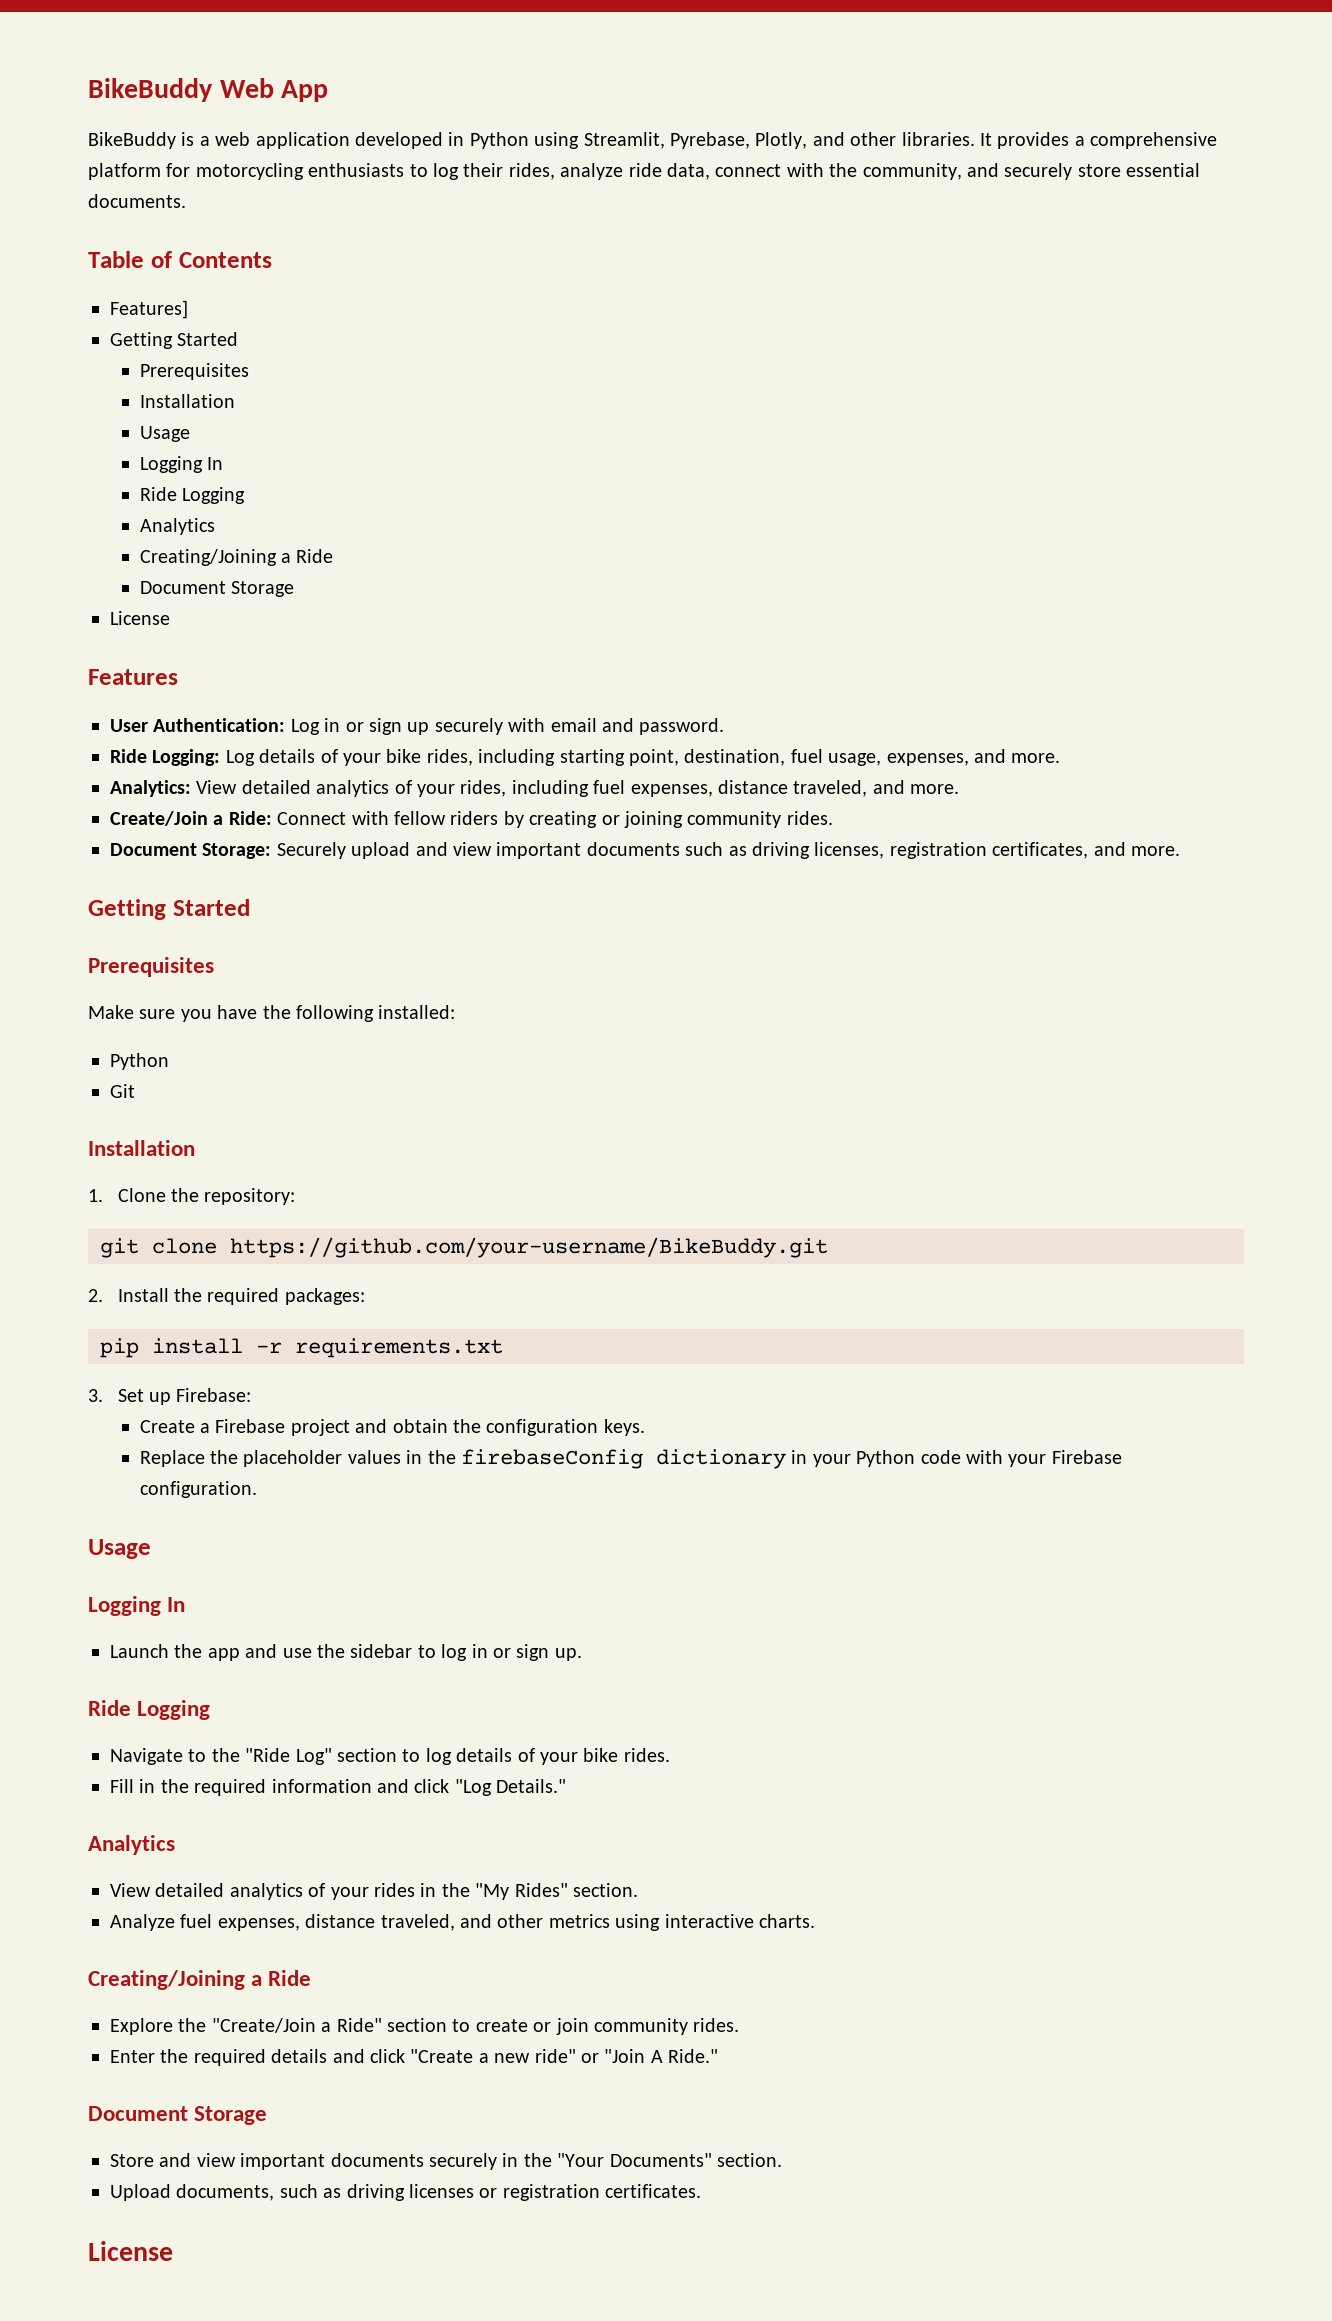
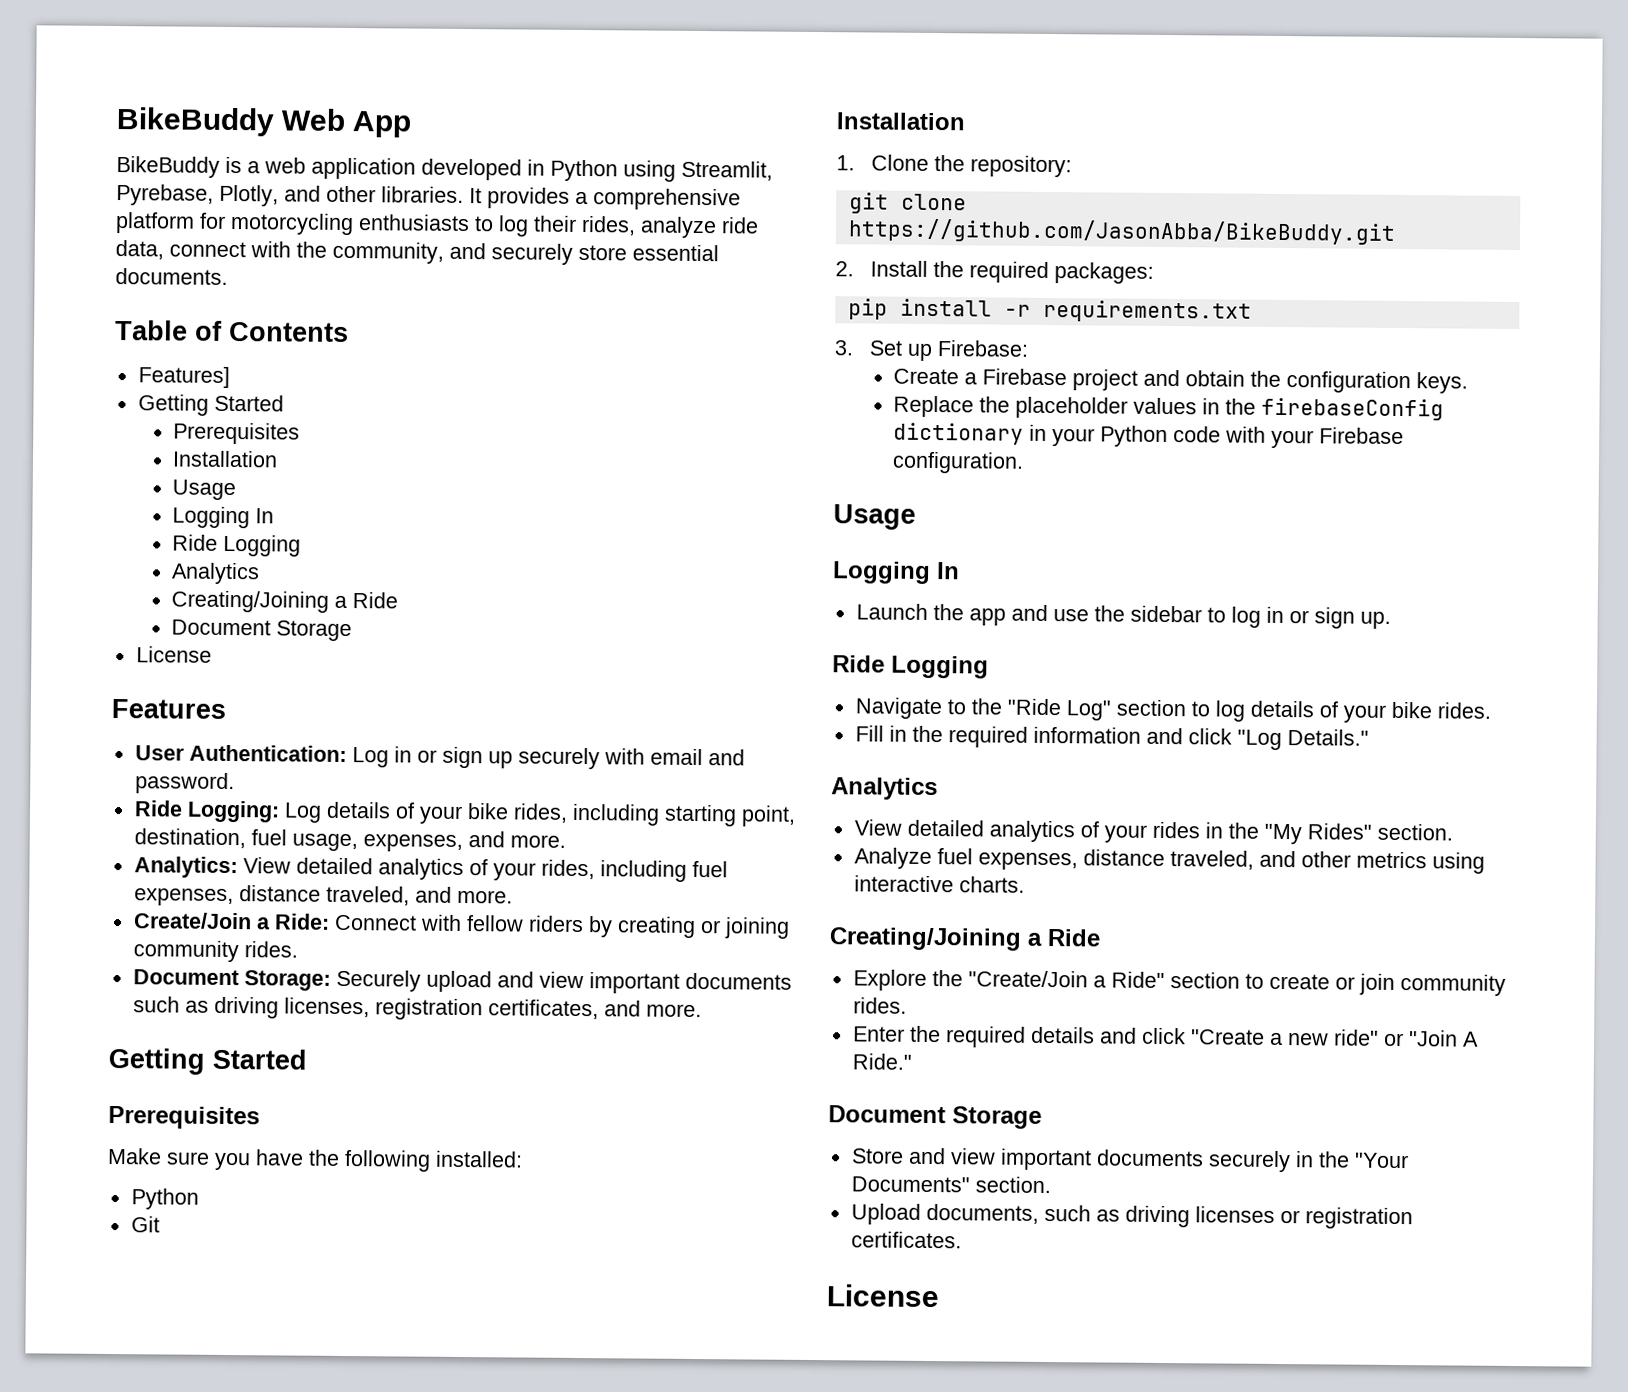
[230,1237,828,1258] https://github.com/your-username/BikeBuddy.git -> [847,218,1396,245] https://github.com/JasonAbba/BikeBuddy.git

